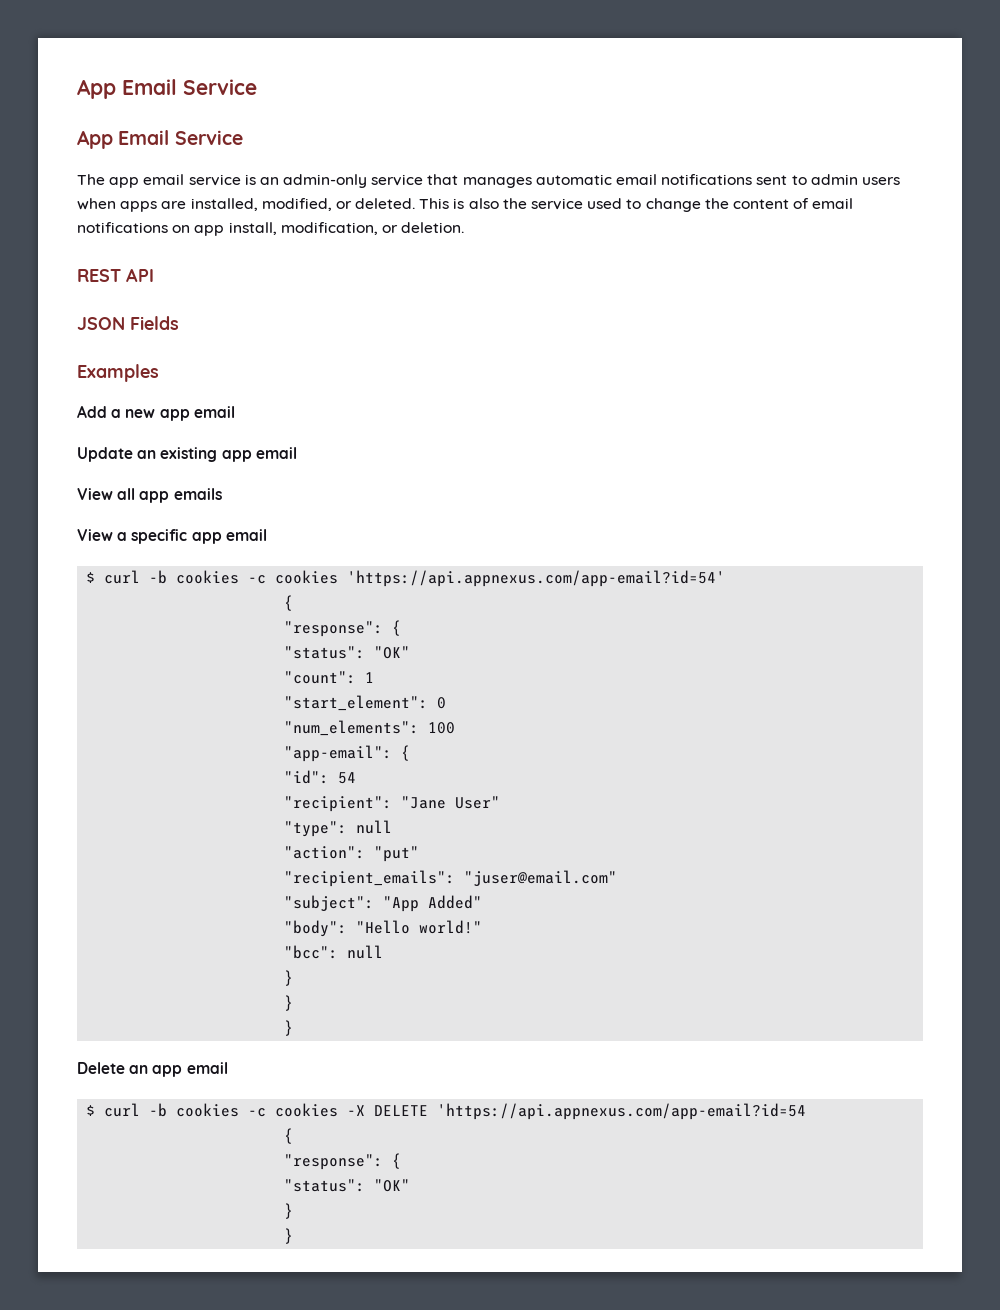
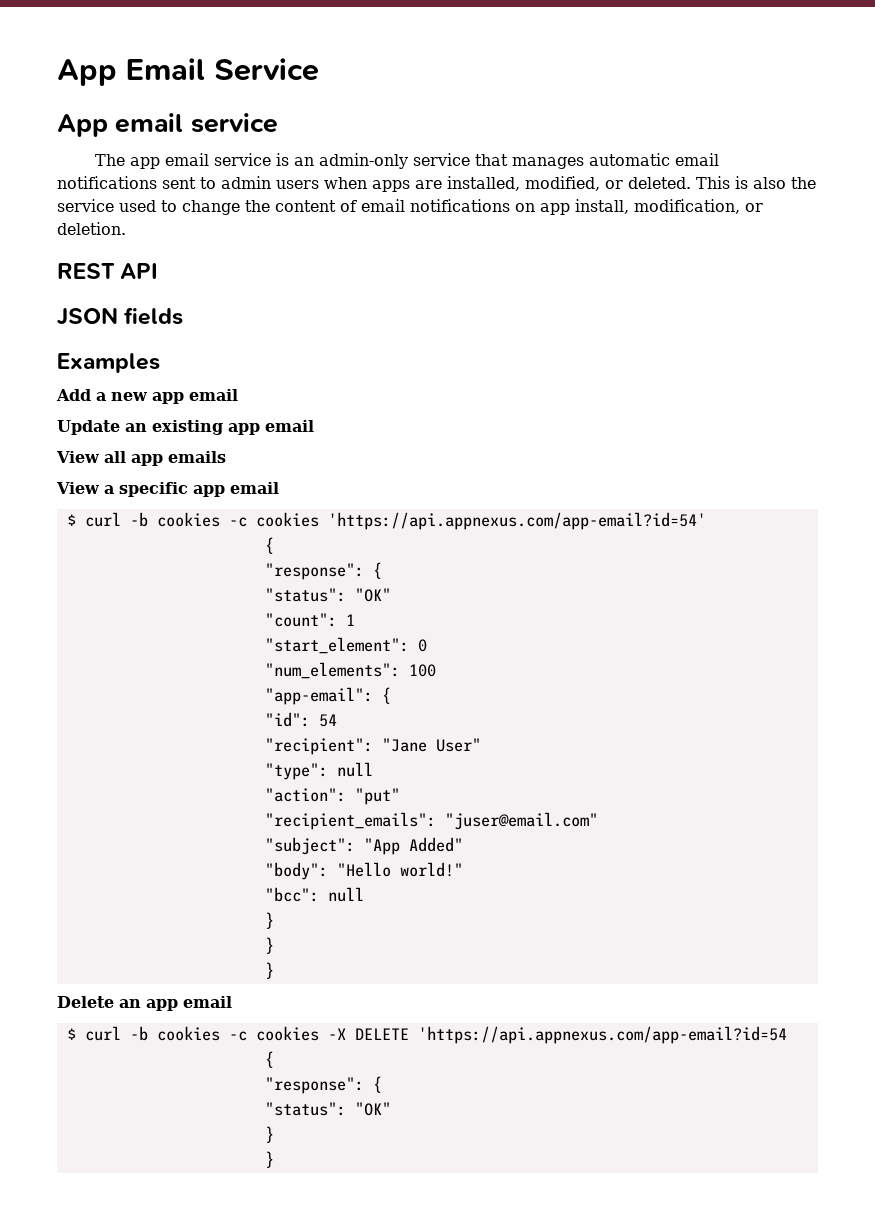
[118,130,243,145] Email Service -> [115,113,278,133] email service
[130,316,179,330] Fields -> [124,307,184,325] fields

